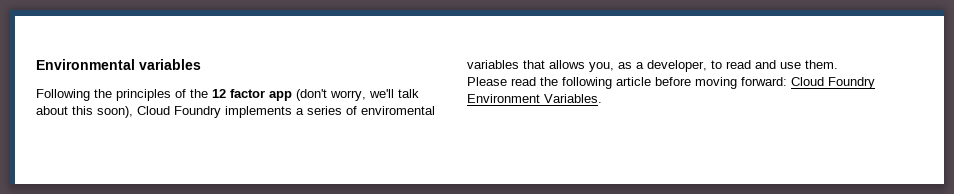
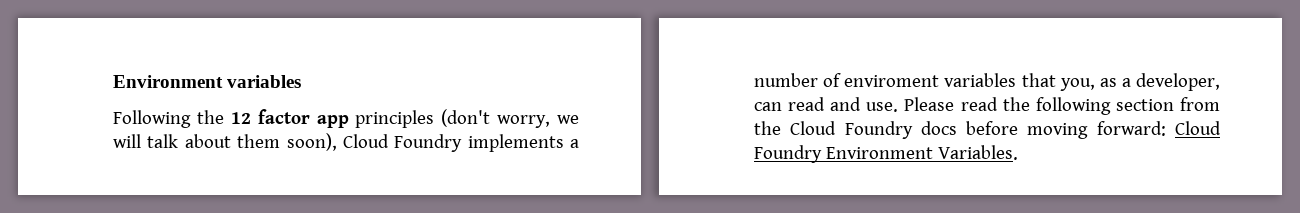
[36,59,135,70] Environmental -> [113,75,223,88] Environment
[116,89,208,101] principles of the -> (224, 117) none
(292, 96) none -> [355,110,435,128] principles
[369,89,394,98] we'll -> [557,115,579,124] [113,134,141,148] we will
[72,106,93,115] this -> [237,134,281,148] them
[307,106,435,115] series of enviromental -> [754,73,940,87] number of enviroment
[549,60,585,69] allows -> (1056, 80) none
[711,60,722,69] to -> [754,102,782,111] can
[780,60,838,69] use them. -> [866,102,899,112] use.
[616,77,651,86] article -> [1115,97,1220,111] [754,121,957,139] section from the Cloud Foundry docs

